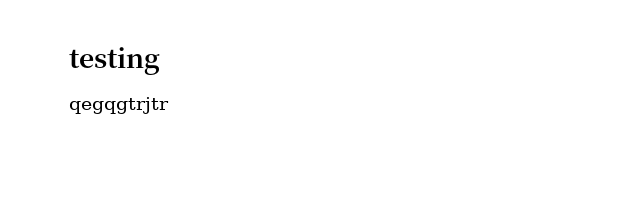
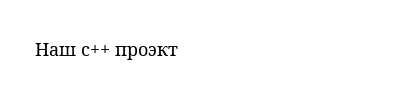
[69,47,160,75] [69,97,169,114] testing // qegqgtrjtr -> [35,43,178,60] Наш с++ проэкт

